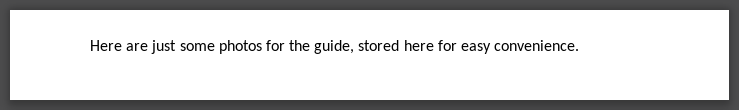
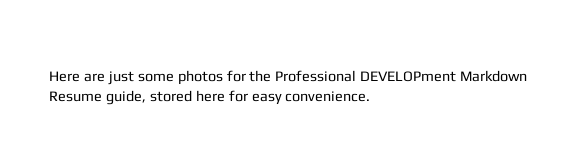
(311, 45) none -> [275,70,528,82] [49,91,102,102] Professional DEVELOPment Markdown Resume

